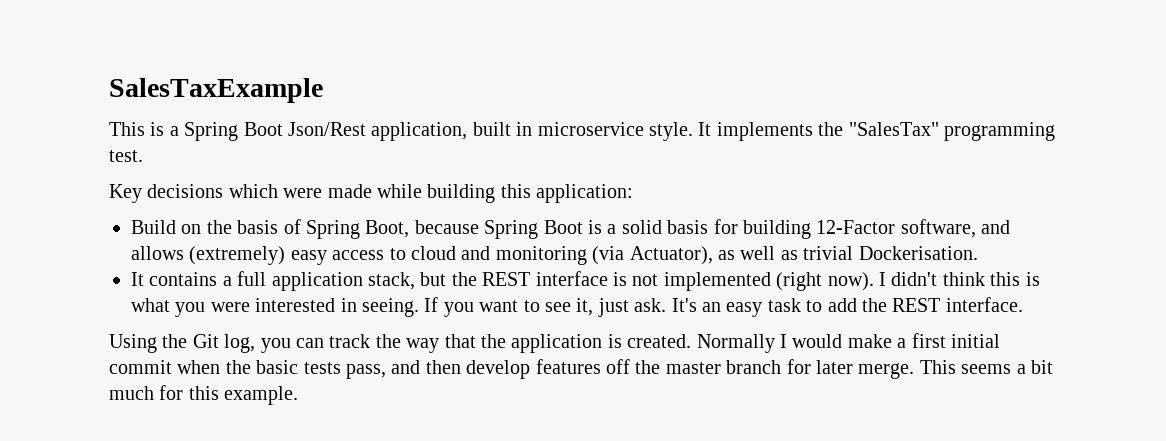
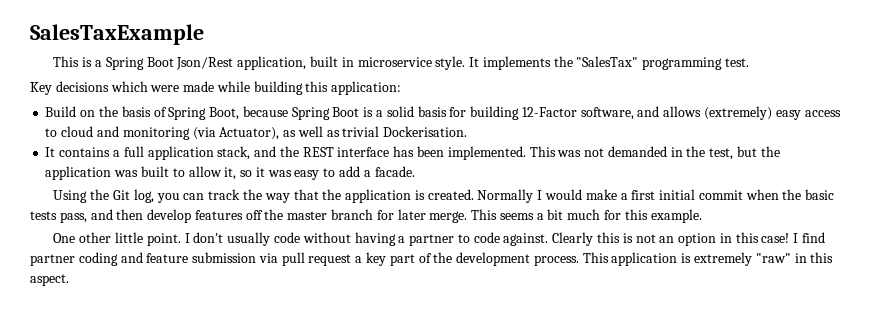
[420,272,447,286] but -> [254,146,277,157] and
[612,272,1040,291] [131,297,1023,317] is not implemented (right now). I didn't think this is what you were interested in seeing. If you want to see it, just ask. It's an easy task to add the REST interface. -> [393,146,780,160] [45,166,415,180] has been implemented. This was not demanded in the test, but the application was built to allow it, so it was easy to add a facade.
(299, 395) none -> [53,232,825,246] [30,252,834,266] [30,274,69,286] // One other little point. I don't usually code without having a partner to code against. Clearly this is not an option in this case! I find partner coding and feature submission via pull request a key part of the development process. This application is extremely "raw" in this aspect.

